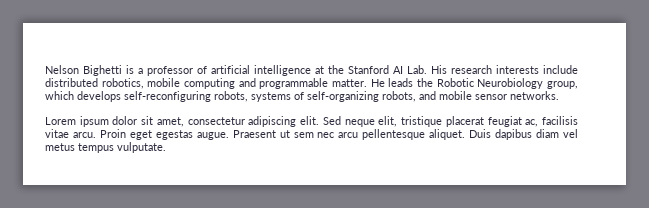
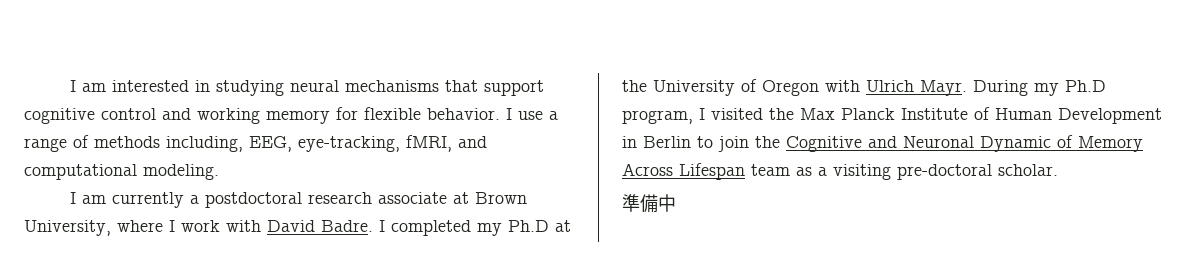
[45,65,578,76] [45,78,578,89] [45,91,559,102] [45,116,579,127] [45,129,578,140] [45,142,166,153] Nelson Bighetti is a professor of artificial intelligence at the Stanford AI Lab. His research interests include distributed robotics, mobile computing and programmable matter. He leads the Robotic Neurobiology group, which develops self-reconfiguring robots, systems of self-organizing robots, and mobile sensor networks. // Lorem ipsum dolor sit amet, consectetur adipiscing elit. Sed neque elit, tristique placerat feugiat ac, facilisis vitae arcu. Proin eget egestas augue. Praesent ut sem nec arcu pellentesque aliquet. Duis dapibus diam vel metus tempus vulputate. -> [70,80,545,96] [24,107,558,124] [24,135,487,152] [24,164,219,180] [70,192,528,208] [24,220,571,236] [622,79,1106,96] [622,107,1162,124] [622,135,1143,152] [622,163,1058,180] [622,194,676,213] I am interested in studying neural mechanisms that support cognitive control and working memory for flexible behavior. I use a range of methods including, EEG, eye-tracking, fMRI, and computational modeling. // I am currently a postdoctoral research associate at Brown University, where I work with David Badre. I completed my Ph.D at the University of Oregon with Ulrich Mayr. During my Ph.D program, I visited the Max Planck Institute of Human Development in Berlin to join the Cognitive and Neuronal Dynamic of Memory Across Lifespan team as a visiting pre-doctoral scholar. // 準備中

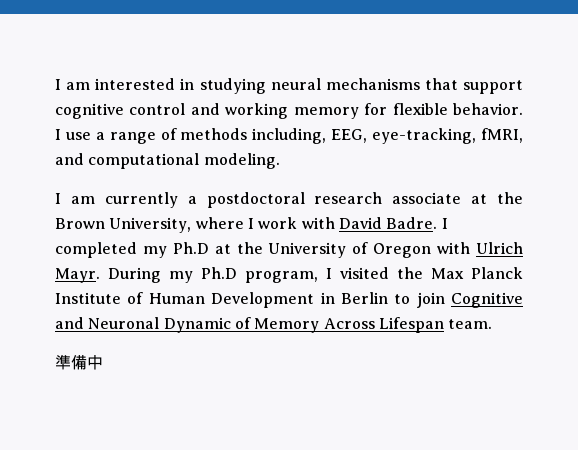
(470, 198) none -> [497,192,523,204] the
[755,136,780,148] the -> (445, 300) none
[751,164,1058,180] team as a visiting pre-doctoral scholar. -> [448,319,493,329] team.

